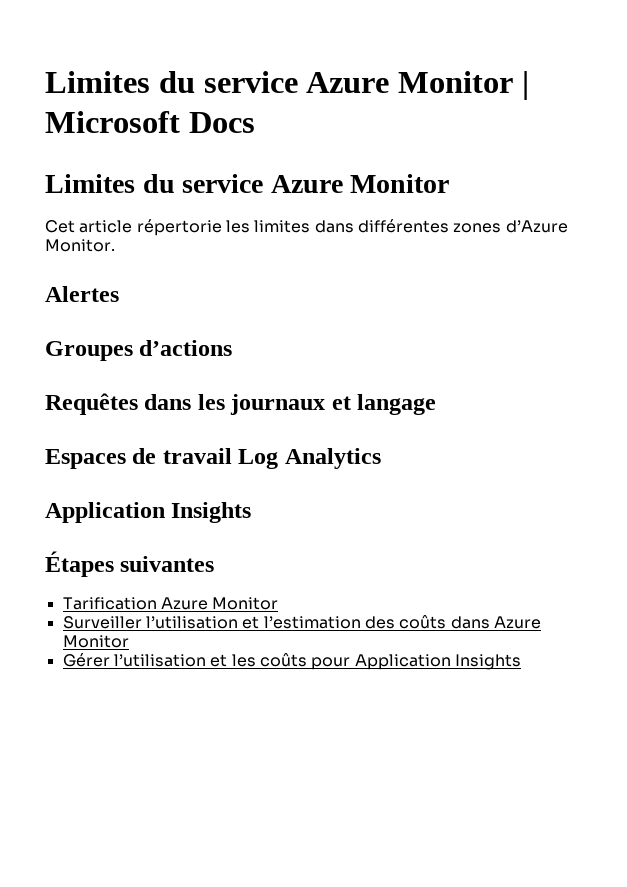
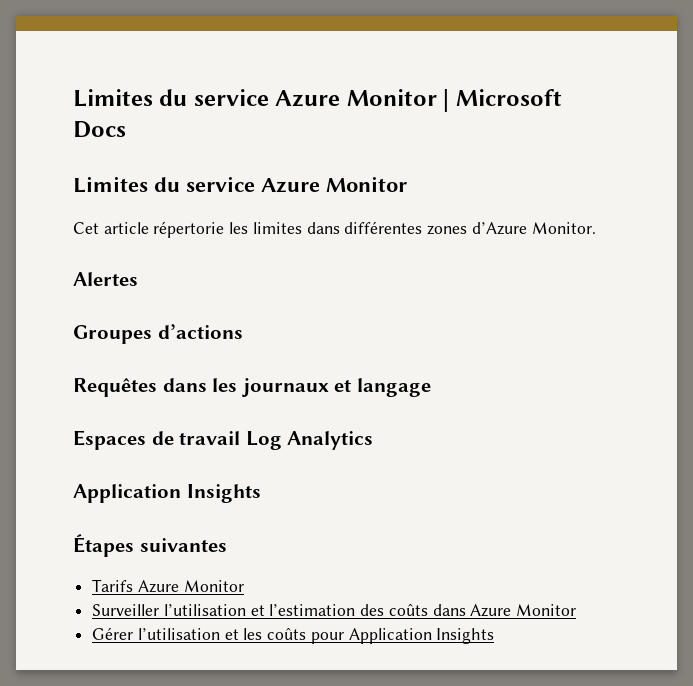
[62,597,157,610] Tarification -> [92,579,134,592] Tarifs

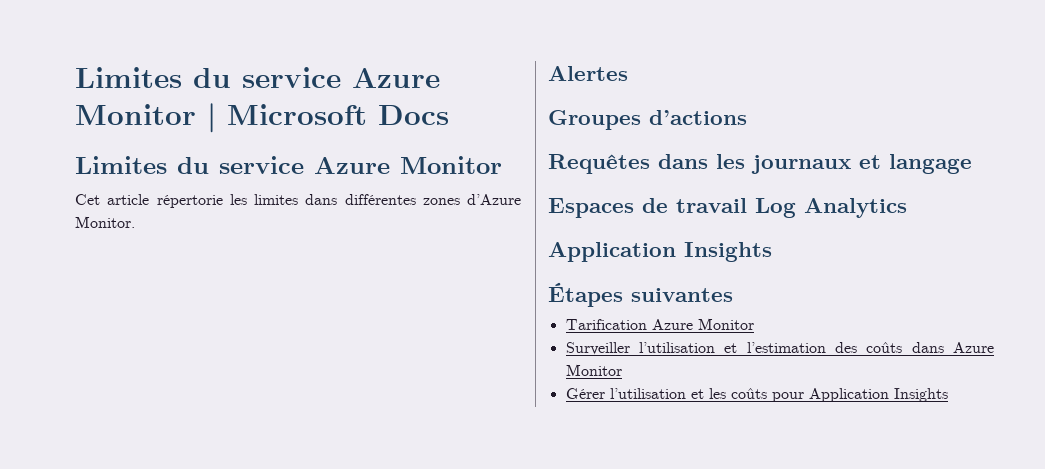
[92,579,134,592] Tarifs -> [565,319,647,330] Tarification

